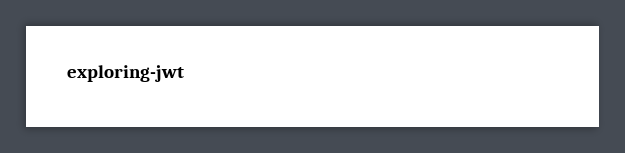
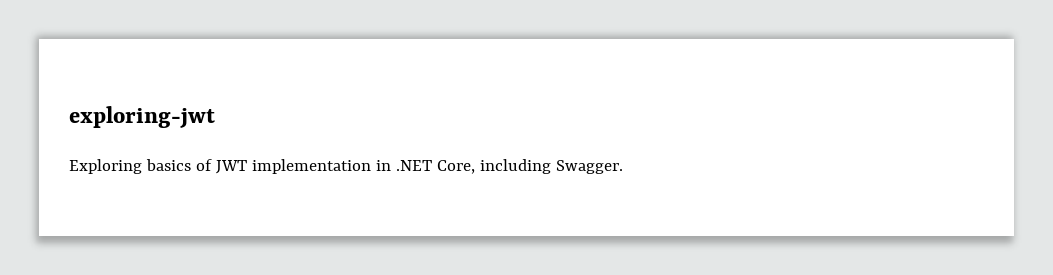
(184, 73) none -> [69,159,623,174] // Exploring basics of JWT implementation in .NET Core, including Swagger.

